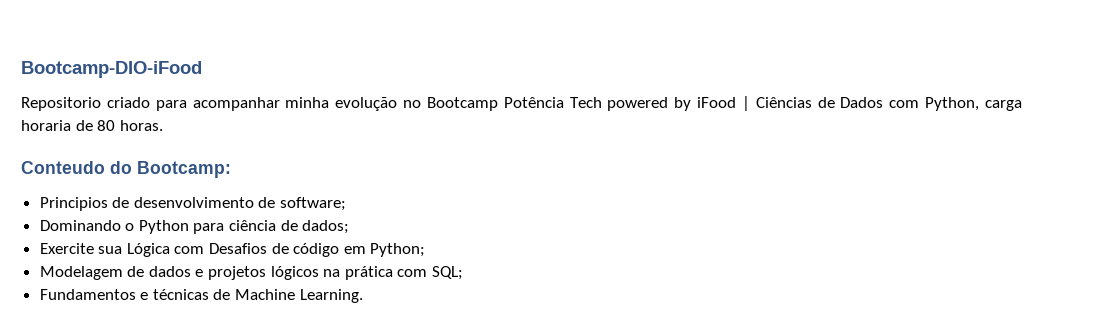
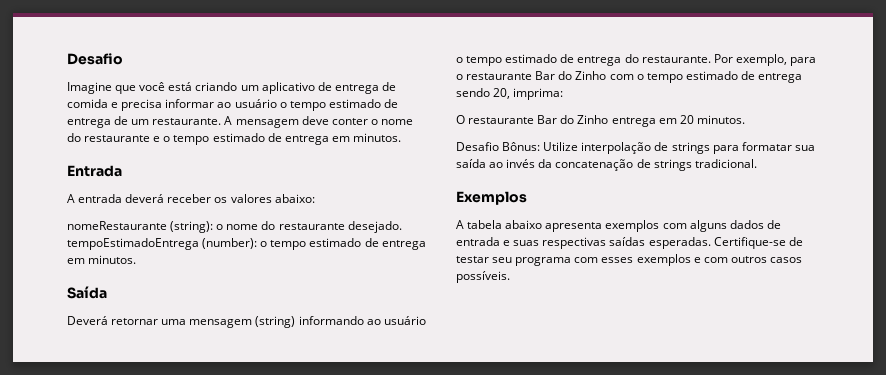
[21,61,202,78] [21,96,1023,111] [21,120,163,131] [21,161,231,178] [39,197,347,211] [39,220,350,234] [39,243,426,257] [39,266,464,280] [39,289,363,303] Bootcamp-DIO-iFood // Repositorio criado para acompanhar minha evolução no Bootcamp Potência Tech powered by iFood | Ciências de Dados com Python, carga horaria de 80 horas. // Conteudo do Bootcamp: // Principios de desenvolvimento de software; // Dominando o Python para ciência de dados; // Exercite sua Lógica com Desafios de código em Python; // Modelagem de dados e projetos lógicos na prática com SQL; // Fundamentos e técnicas de Machine Learning. -> [67,53,123,65] [67,82,396,94] [67,99,398,111] [67,116,413,128] [67,133,401,145] [67,165,122,177] [67,194,315,203] [67,221,402,233] [67,238,426,250] [67,255,137,264] [67,286,107,299] [67,316,426,328] [456,54,816,66] [456,71,803,83] [456,88,564,100] [456,115,745,127] [456,142,815,154] [456,159,757,171] [456,191,527,205] [456,220,781,232] [456,237,803,249] [456,254,802,266] [456,271,510,283] Desafio // Imagine que você está criando um aplicativo de entrega de comida e precisa informar ao usuário o tempo estimado de entrega de um restaurante. A mensagem deve conter o nome do restaurante e o tempo estimado de entrega em minutos. // Entrada // A entrada deverá receber os valores abaixo: // nomeRestaurante (string): o nome do restaurante desejado. tempoEstimadoEntrega (number): o tempo estimado de entrega em minutos. // Saída // Deverá retornar uma mensagem (string) informando ao usuário o tempo estimado de entrega do restaurante. Por exemplo, para o restaurante Bar do Zinho com o tempo estimado de entrega sendo 20, imprima: // O restaurante Bar do Zinho entrega em 20 minutos. // Desafio Bônus: Utilize interpolação de strings para formatar sua saída ao invés da concatenação de strings tradicional. // Exemplos // A tabela abaixo apresenta exemplos com alguns dados de entrada e suas respectivas saídas esperadas. Certifique-se de testar seu programa com esses exemplos e com outros casos possíveis.

